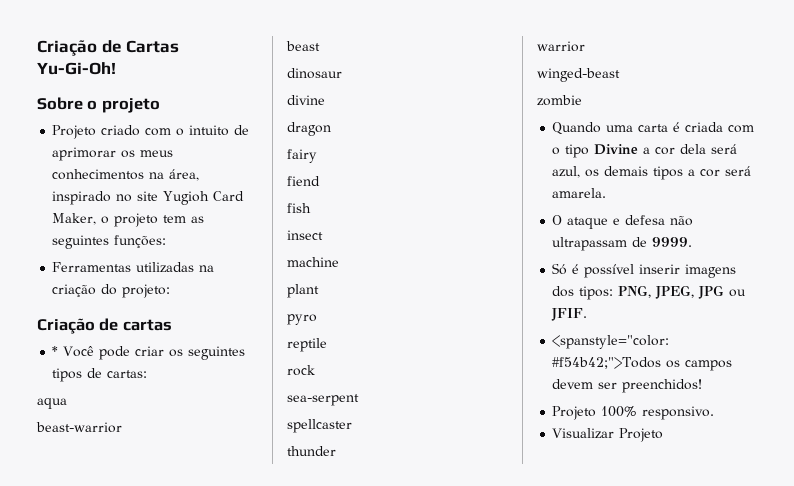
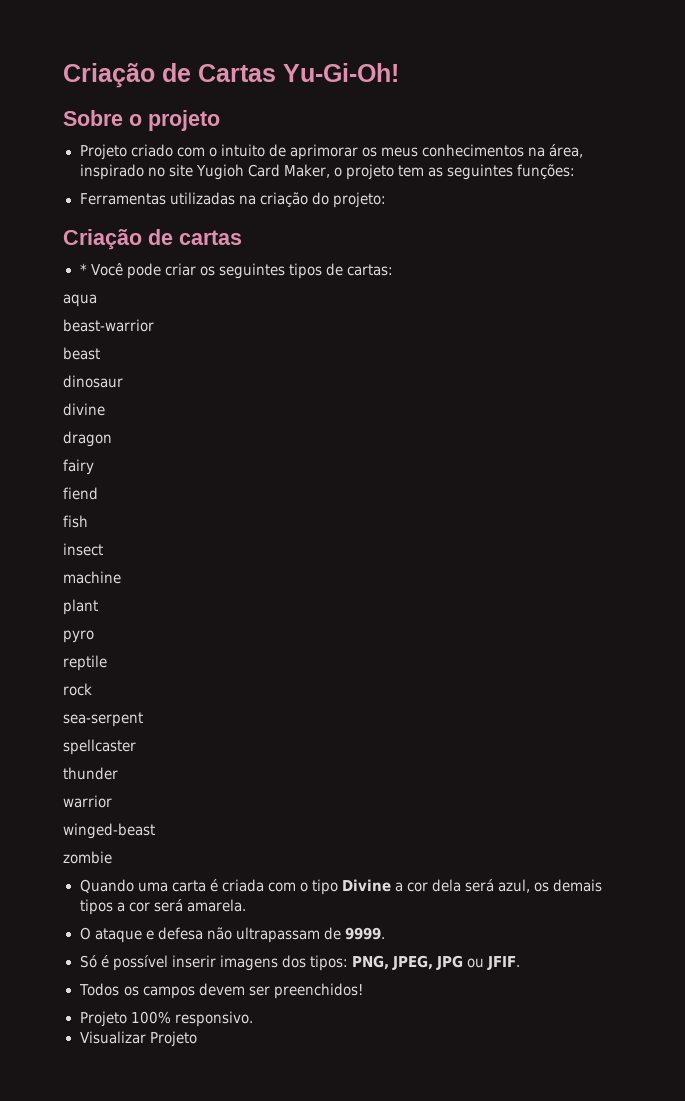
[552,335,670,349] [552,357,662,369] <spanstyle="color: #f54b42;">Todos -> [78,983,120,996] Todos

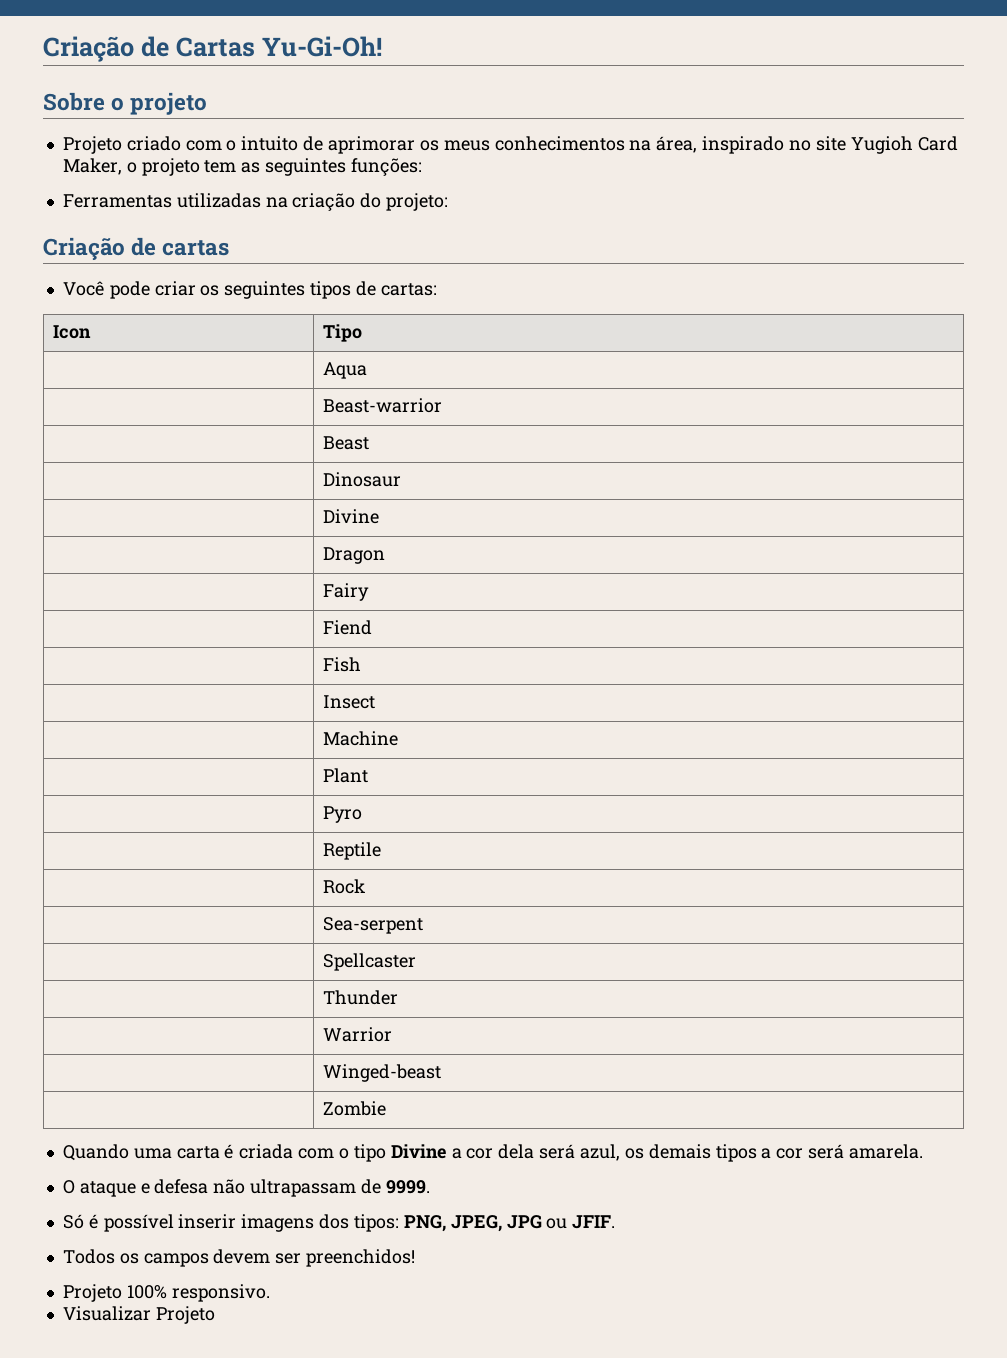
[79,263,87,275] * -> (230, 248) none
[63,294,97,307] [63,319,154,332] [63,347,100,360] [63,375,123,388] [63,403,105,416] [63,431,112,447] [63,459,94,475] [63,487,98,500] [63,515,88,528] [63,543,103,556] [63,571,121,584] [63,599,98,615] [63,630,94,643] [63,655,107,671] [63,683,92,696] [63,712,143,727] [63,739,136,755] [63,767,118,780] [63,795,112,808] [63,823,155,839] [63,851,112,864] // aqua // beast-warrior // beast // dinosaur // divine // dragon // fairy // fiend // fish // insect // machine // plant // pyro // reptile // rock // sea-serpent // spellcaster // thunder // warrior // winged-beast // zombie -> [53,325,92,339] [323,324,363,342] [323,362,368,379] [323,398,443,413] [323,436,370,450] [323,472,402,487] [323,509,380,524] [323,547,386,564] [323,583,370,601] [323,620,373,635] [323,657,362,672] [323,695,376,709] [323,731,399,746] [323,768,369,783] [323,806,363,823] [323,842,382,860] [323,879,366,894] [323,917,424,934] [323,953,417,971] [323,990,399,1005] [323,1027,393,1042] [323,1064,442,1082] [323,1101,387,1116] // Icon | Tipo // | Aqua // | Beast-warrior // | Beast // | Dinosaur // | Divine // | Dragon // | Fairy // | Fiend // | Fish // | Insect // | Machine // | Plant // | Pyro // | Reptile // | Rock // | Sea-serpent // | Spellcaster // | Thunder // | Warrior // | Winged-beast // | Zombie

